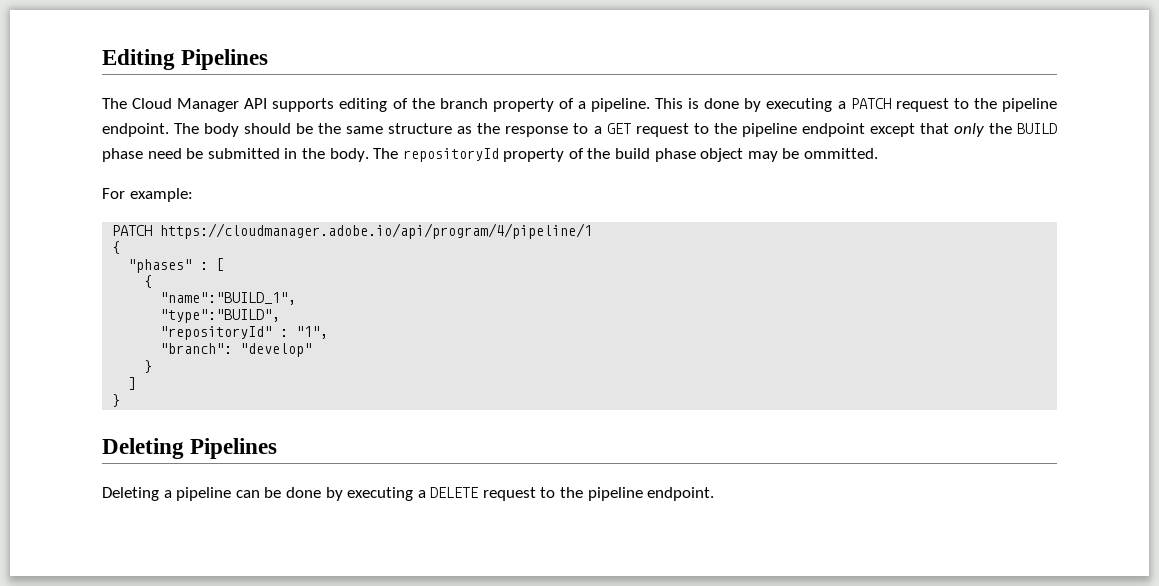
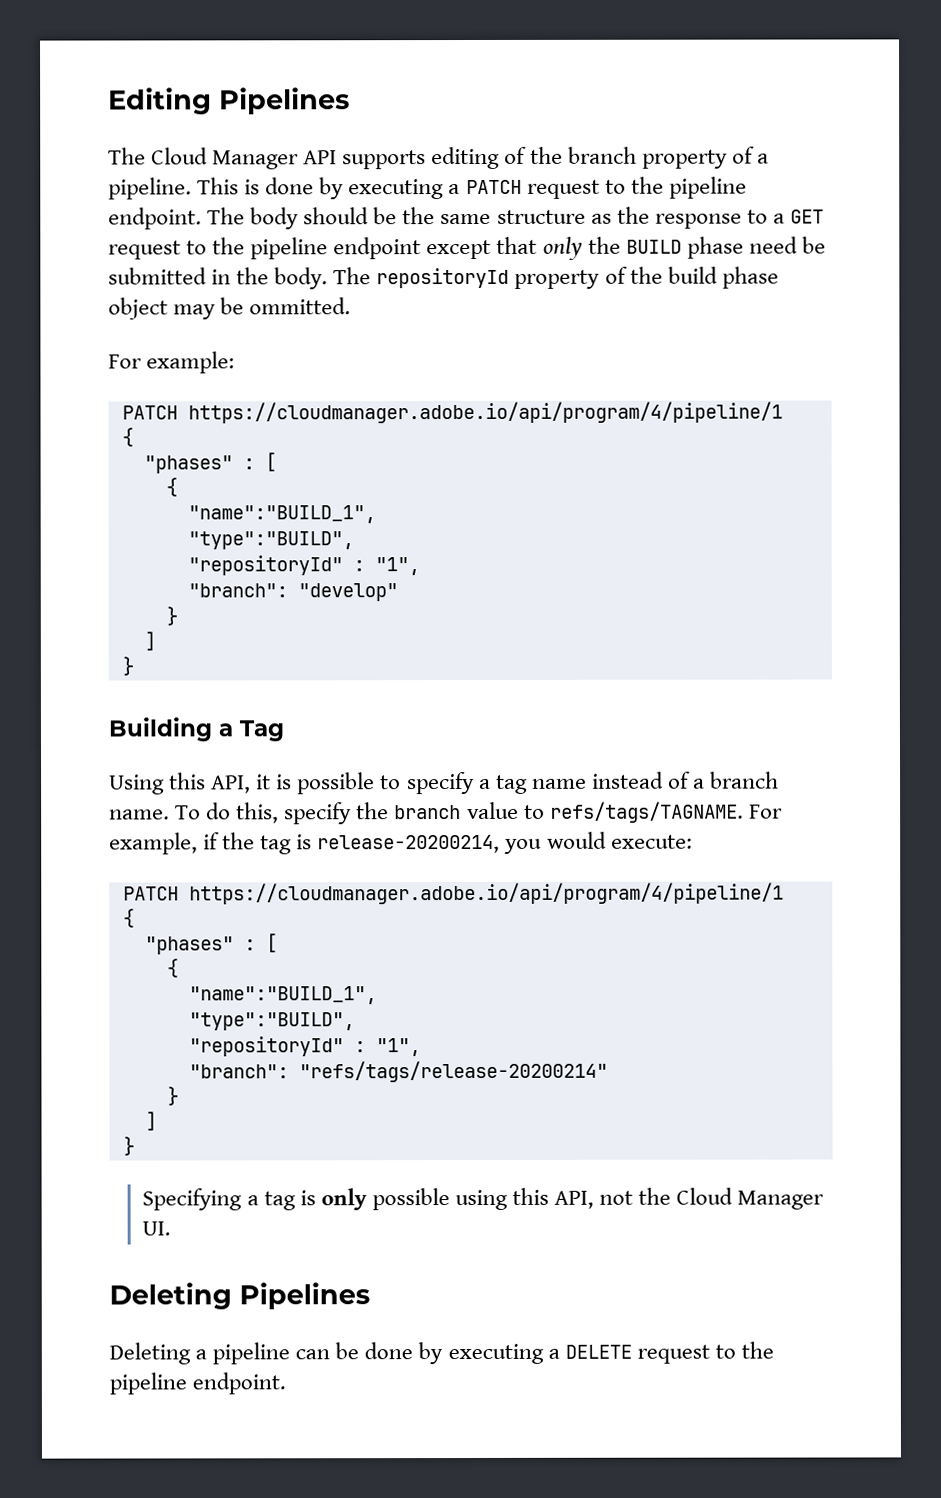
(121, 400) none -> [108,717,284,742] [109,771,780,795] [109,801,783,825] [109,831,693,855] [122,882,784,905] [122,908,135,928] [144,933,278,955] [166,958,179,978] [188,986,377,1005] [188,1012,355,1031] [188,1036,421,1057] [188,1060,608,1083] [166,1086,179,1106] [144,1111,157,1131] [122,1136,135,1156] [142,1187,825,1211] [142,1221,172,1236] // Building a Tag // Using this API, it is possible to specify a tag name instead of a branch name. To do this, specify the branch value to refs/tags/TAGNAME. For example, if the tag is release-20200214, you would execute: // PATCH https://cloudmanager.adobe.io/api/program/4/pipeline/1 // { // "phases" : [ // { // "name":"BUILD_1", // "type":"BUILD", // "repositoryId" : "1", // "branch": "refs/tags/release-20200214" // } // ] // } // Specifying a tag is only possible using this API, not the Cloud Manager UI.

